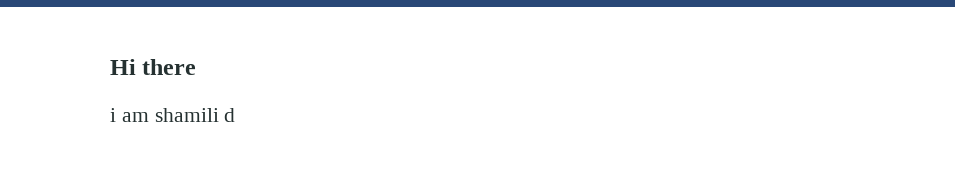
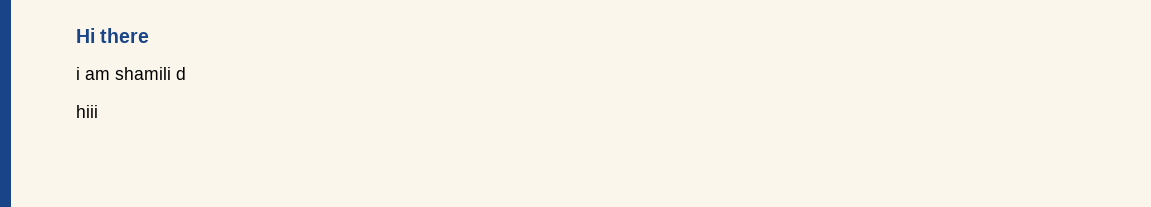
(236, 115) none -> [76,105,98,118] // hiii

